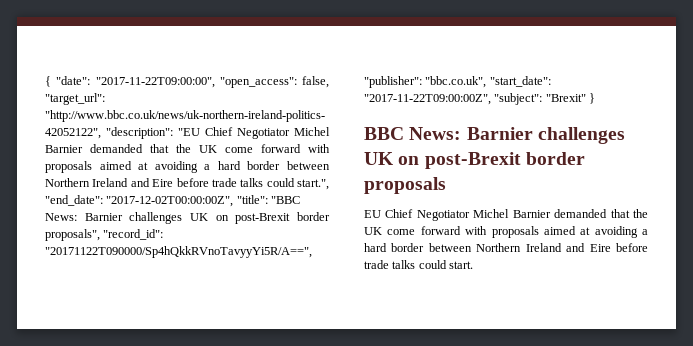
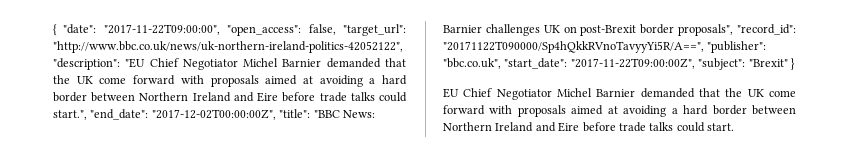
[364,127,625,144] [364,152,585,169] [364,177,446,194] // BBC News: Barnier challenges UK on post-Brexit border proposals -> (795, 64) none

